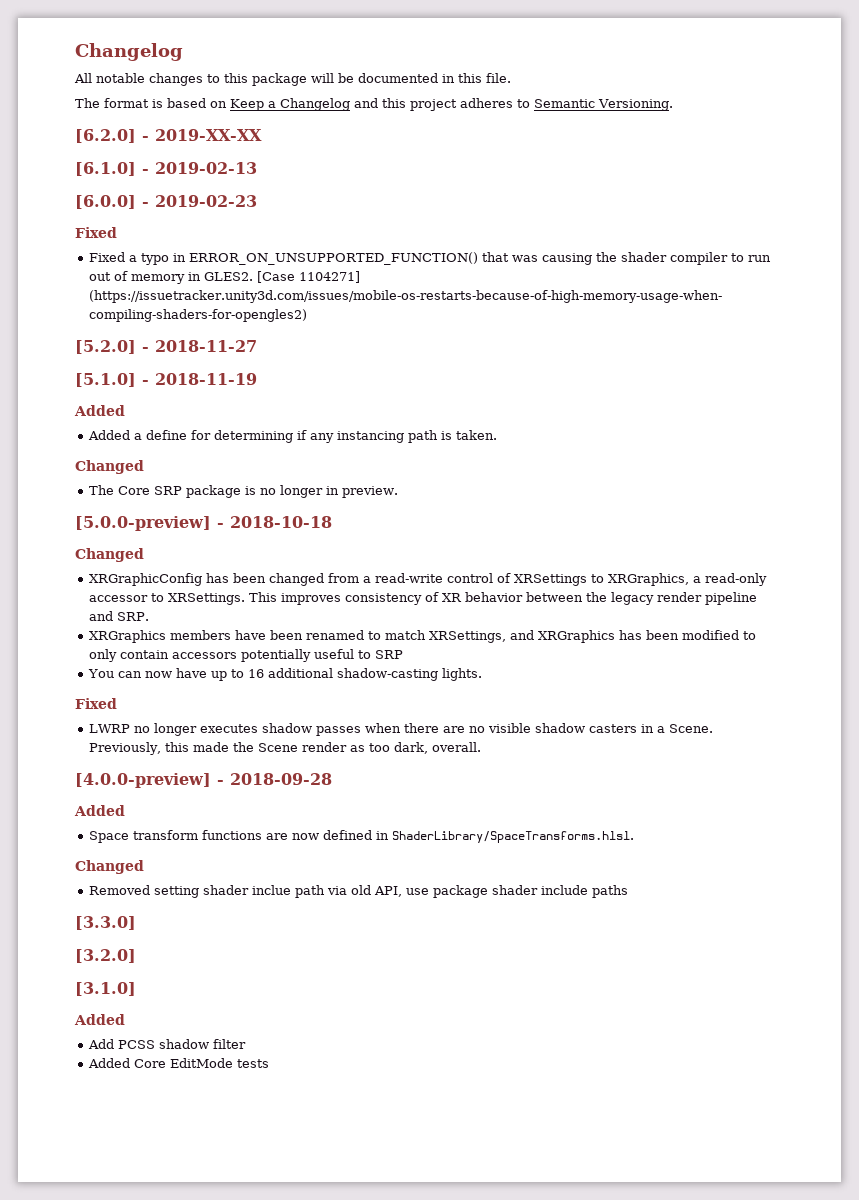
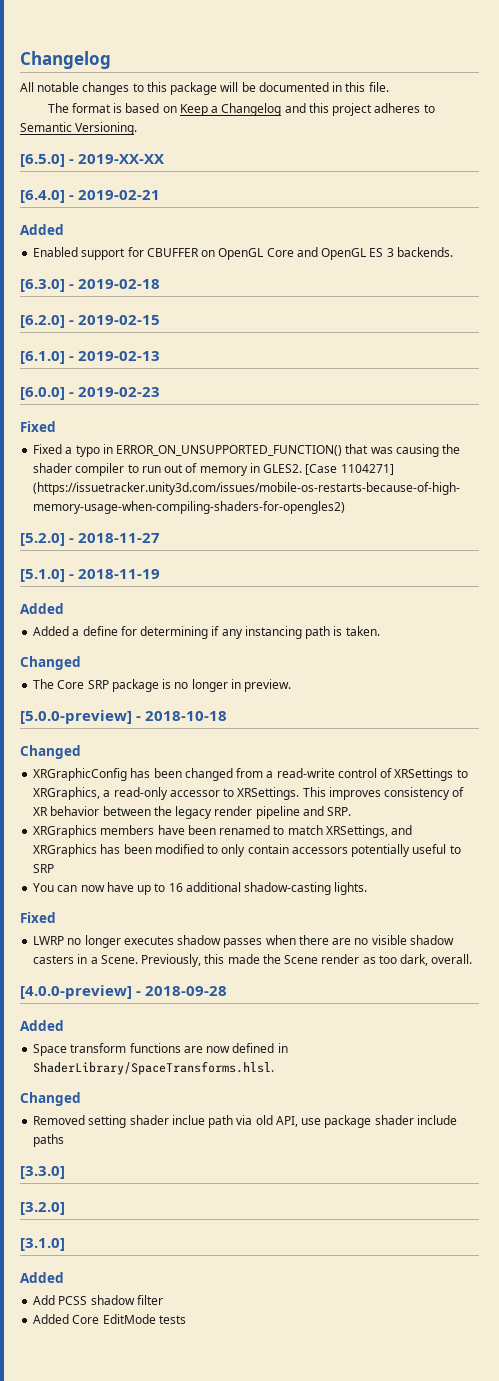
(673, 105) none -> [20,154,165,167] [20,190,161,203] [20,224,64,235] [33,247,453,260] [20,279,161,292] // [6.5.0] - 2019-XX-XX // [6.4.0] - 2019-02-21 // Added // Enabled support for CBUFFER on OpenGL Core and OpenGL ES 3 backends. // [6.3.0] - 2019-02-18
[155,129,262,141] 2019-XX-XX -> [78,315,161,325] 2019-02-15

